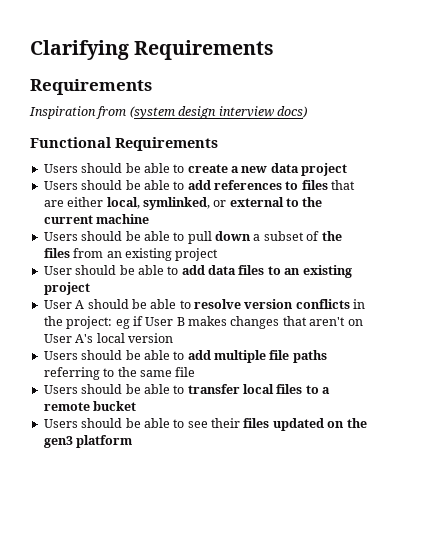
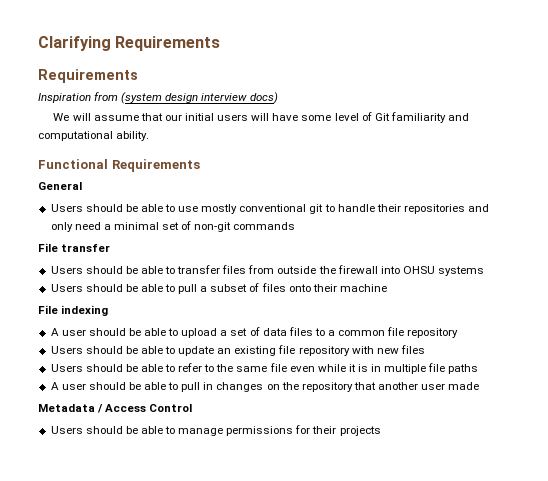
(307, 112) none -> [53,112,469,123] [38,131,150,141] // We will assume that our initial users will have some level of Git familiarity and computational ability.
[43,163,348,176] [43,180,356,190] [43,197,323,210] [43,214,150,224] // Users should be able to create a new data project // Users should be able to add references to files that are either local, symlinked, or external to the current machine -> [38,182,82,190] [50,204,490,214] [50,221,296,232] [38,243,111,252] [50,265,485,276] // General // Users should be able to use mostly conventional git to handle their repositories and only need a minimal set of non-git commands // File transfer // Users should be able to transfer files from outside the firewall into OHSU systems
[215,231,251,241] down -> (198, 289) none
[321,231,342,241] [43,248,219,261] [43,265,352,278] [43,282,90,295] [43,299,366,309] [43,316,363,329] [43,333,173,343] [43,350,327,363] [43,367,196,380] [43,384,331,394] [43,401,137,411] [43,418,367,431] [43,435,133,448] the files from an existing project // User should be able to add data files to an existing project // User A should be able to resolve version conflicts in the project: eg if User B makes changes that aren't on User A's local version // Users should be able to add multiple file paths referring to the same file // Users should be able to transfer local files to a remote bucket // Users should be able to see their files updated on the gen3 platform -> [261,283,387,292] [38,305,109,316] [50,327,459,338] [50,345,425,356] [50,363,479,374] [50,382,480,392] [38,404,193,413] [50,425,381,436] files onto their machine // File indexing // A user should be able to upload a set of data files to a common file repository // Users should be able to update an existing file repository with new files // Users should be able to refer to the same file even while it is in multiple file paths // A user should be able to pull in changes on the repository that another user made // Metadata / Access Control // Users should be able to manage permissions for their projects

